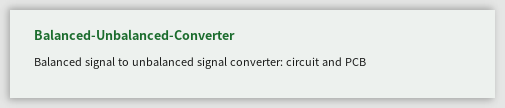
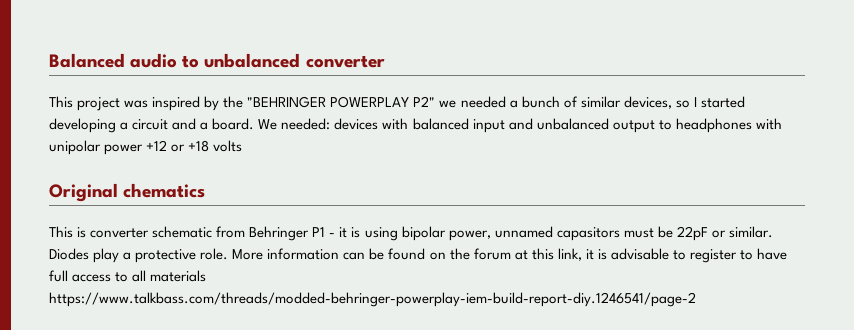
[34,29,235,40] [34,57,366,69] Balanced-Unbalanced-Converter // Balanced signal to unbalanced signal converter: circuit and PCB -> [49,53,385,68] [49,96,745,111] [49,118,782,133] [49,140,243,155] [49,183,206,202] [49,226,773,241] [49,248,788,263] [49,270,207,282] [49,292,696,307] Balanced audio to unbalanced converter // This project was inspired by the "BEHRINGER POWERPLAY P2" we needed a bunch of similar devices, so I started developing a circuit and a board. We needed: devices with balanced input and unbalanced output to headphones with unipolar power +12 or +18 volts // Original chematics // This is converter schematic from Behringer P1 - it is using bipolar power, unnamed capasitors must be 22pF or similar. Diodes play a protective role. More information can be found on the forum at this link, it is advisable to register to have full access to all materials https://www.talkbass.com/threads/modded-behringer-powerplay-iem-build-report-diy.1246541/page-2

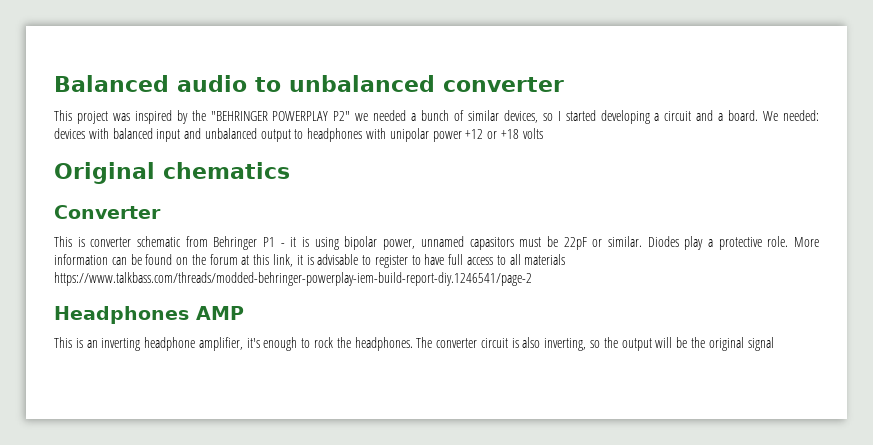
(206, 190) none -> [54,205,161,219] // Converter
(696, 299) none -> [54,306,244,324] [54,337,774,351] // Headphones AMP // This is an inverting headphone amplifier, it's enough to rock the headphones. The converter circuit is also inverting, so the output will be the original signal

